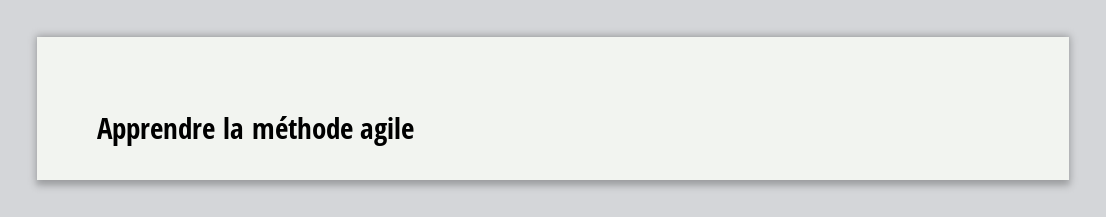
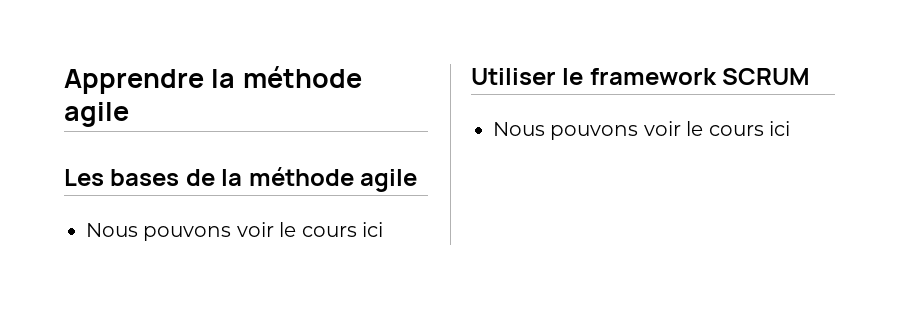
(415, 131) none -> [64,167,418,192] [86,222,383,241] [471,68,811,85] [493,121,790,140] // Les bases de la méthode agile // Nous pouvons voir le cours ici // Utiliser le framework SCRUM // Nous pouvons voir le cours ici

